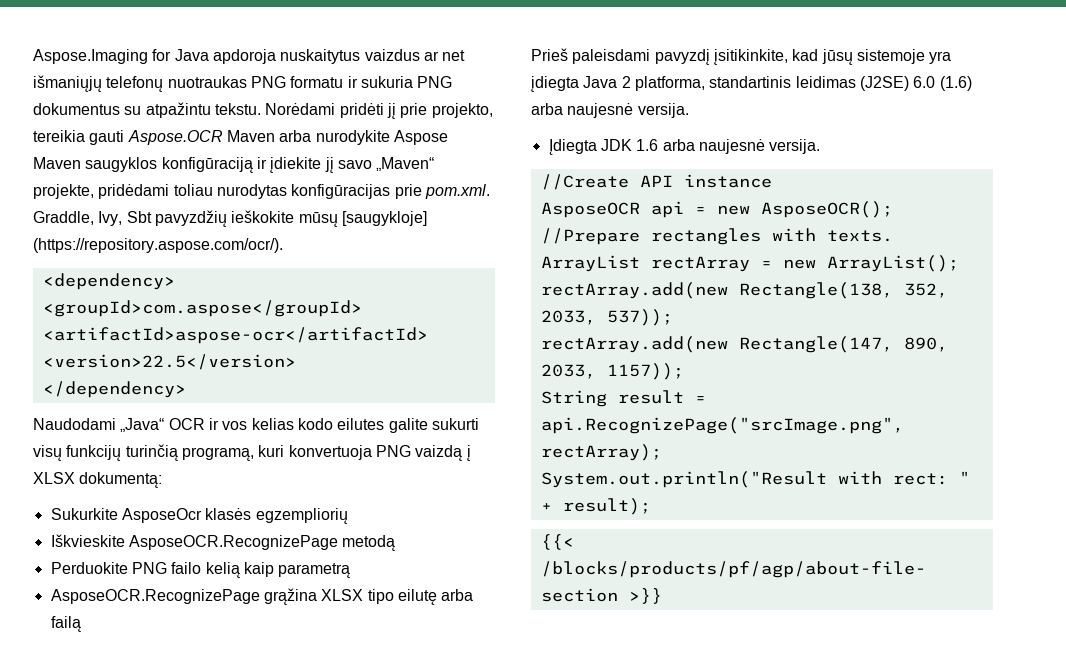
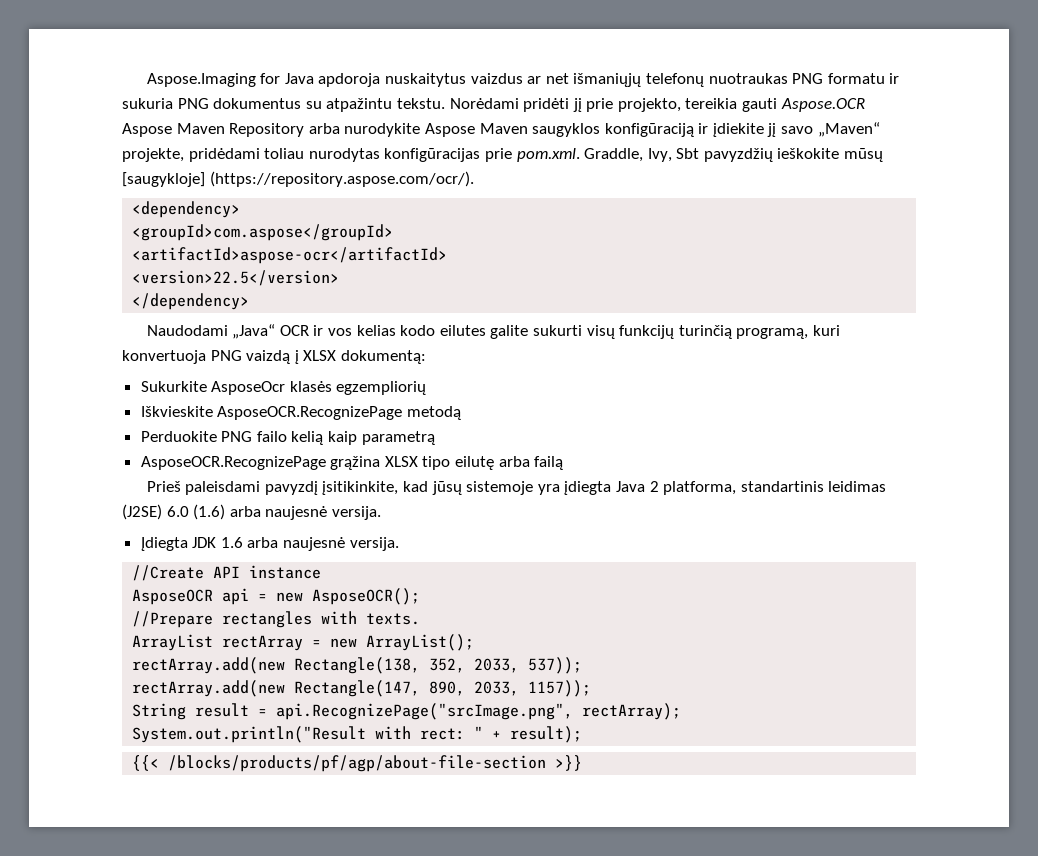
[226,130,275,142] Maven -> [122,123,305,137] Aspose Maven Repository

